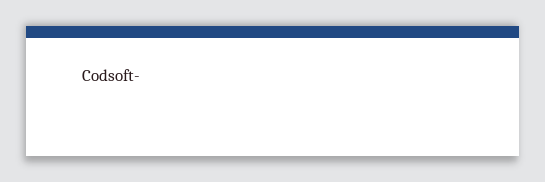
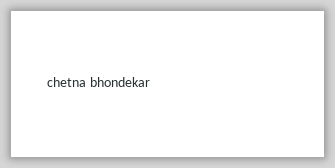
[82,69,140,81] Codsoft- -> [47,77,150,87] chetna bhondekar

